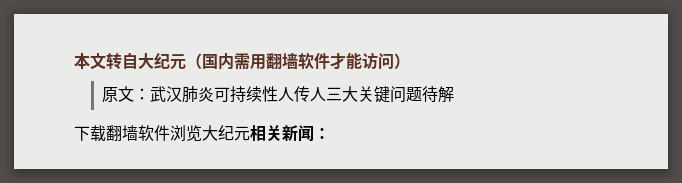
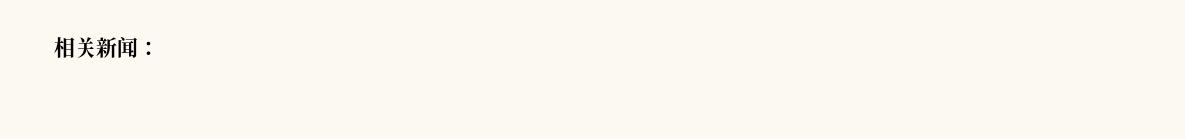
[74,52,410,70] [102,86,455,103] [74,125,250,142] 本文转自大纪元（国内需用翻墙软件才能访问） // 原文：武汉肺炎可持续性人传人三大关键问题待解 // 下载翻墙软件浏览大纪元 -> (54, 47) none

